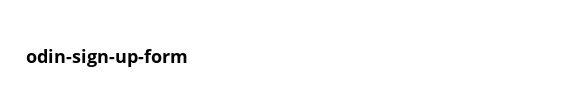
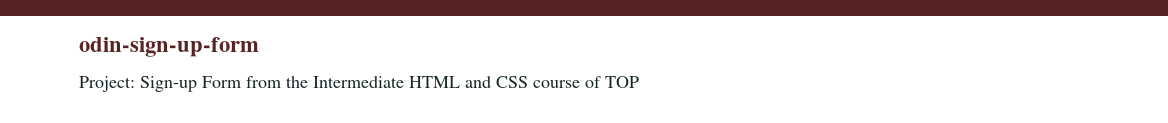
(188, 58) none -> [79,76,639,92] // Project: Sign-up Form from the Intermediate HTML and CSS course of TOP

